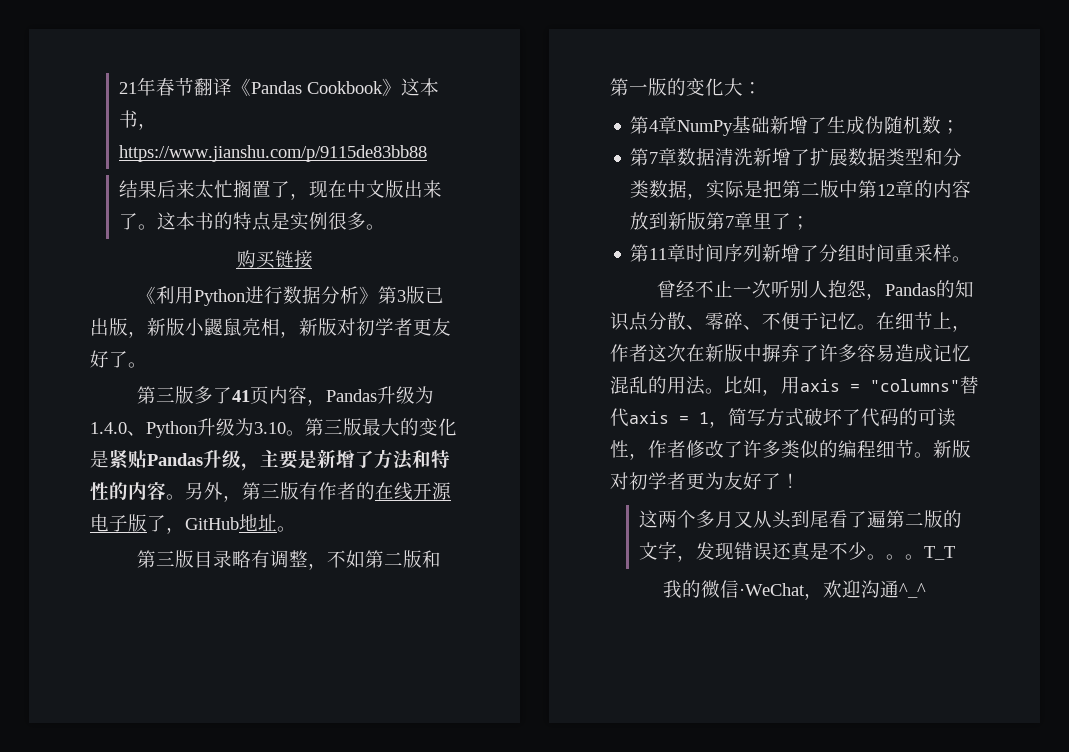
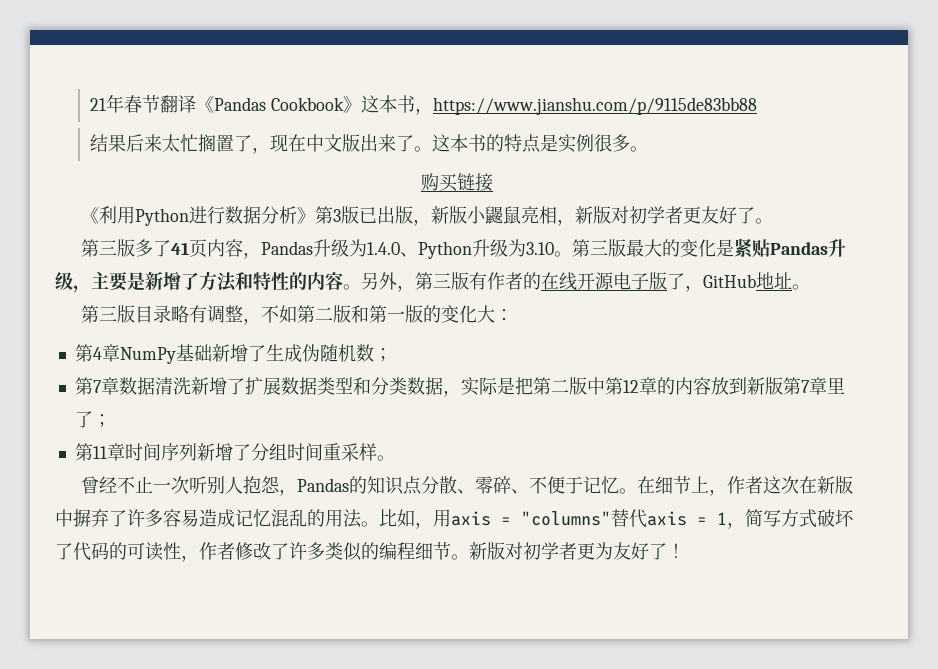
[638,510,962,529] [638,541,955,562] [663,580,926,600] // 这两个多月又从头到尾看了遍第二版的文字，发现错误还真是不少。。。T_T // 我的微信·WeChat，欢迎沟通^_^ -> (685, 550) none

